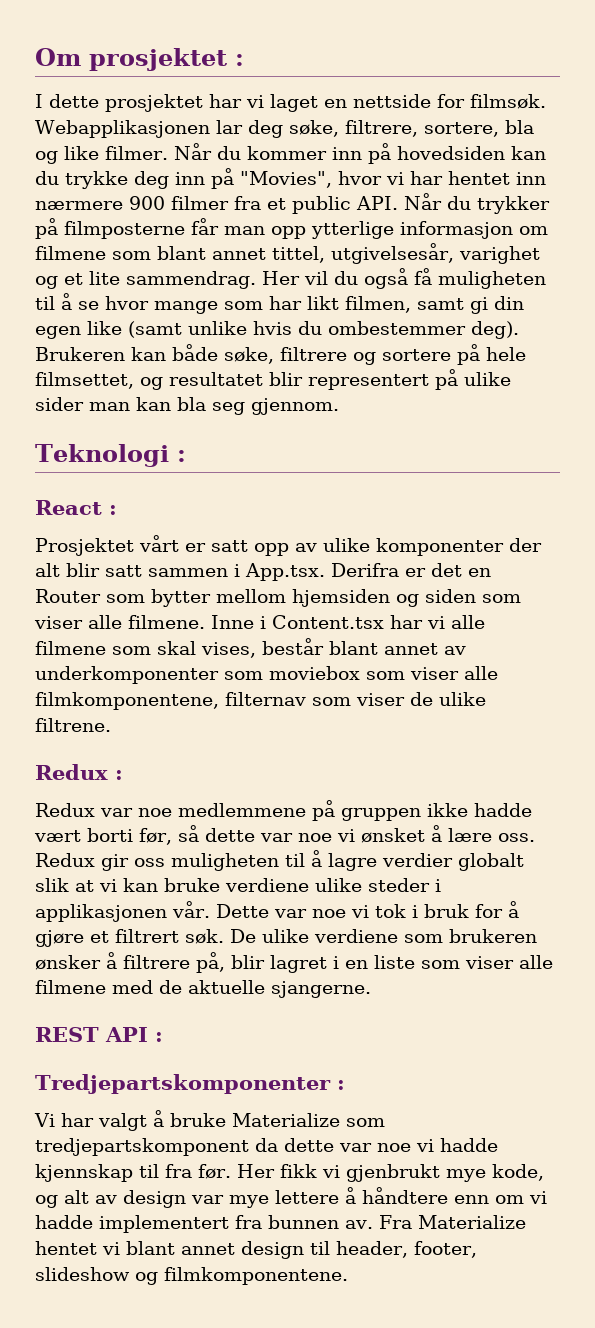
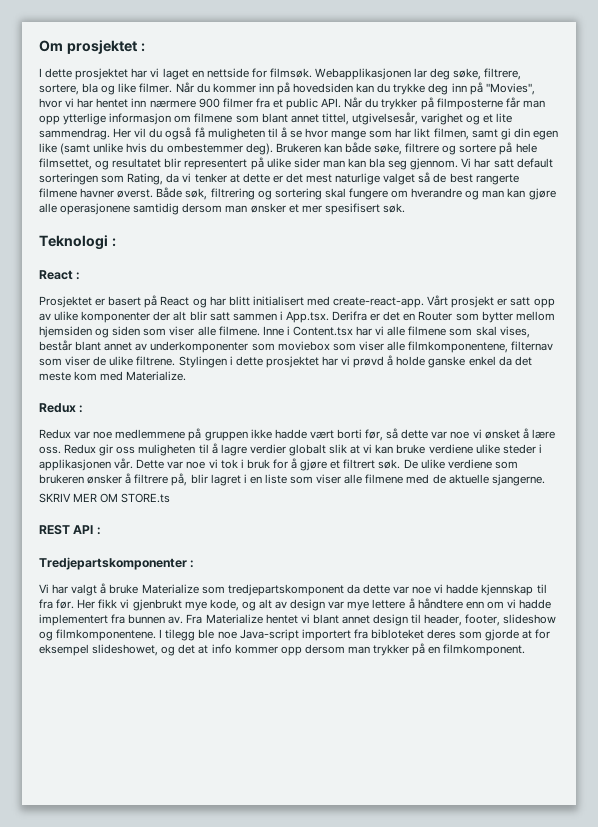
(339, 406) none -> [461,158,553,168] [39,172,519,185] [39,187,556,200] [39,203,405,215] Vi har satt default sorteringen som Rating, da vi tenker at dette er det mest naturlige valget så de best rangerte filmene havner øverst. Både søk, filtrering og sortering skal fungere om hverandre og man kan gjøre alle operasjonene samtidig dersom man ønsker et mer spesifisert søk.
[139,535,179,552] vårt -> [95,295,495,308] er basert på React og har blitt initialisert med create-react-app. Vårt prosjekt
(111, 725) none -> [178,355,532,368] [39,371,187,381] Stylingen i dette prosjektet har vi prøvd å holde ganske enkel da det meste kom med Materialize.
(371, 989) none -> [39,493,171,503] // SKRIV MER OM STORE.ts
(348, 1276) none -> [159,629,551,641] [39,643,526,656] I tilegg ble noe Java-script importert fra bibloteket deres som gjorde at for eksempel slideshowet, og det at info kommer opp dersom man trykker på en filmkomponent.

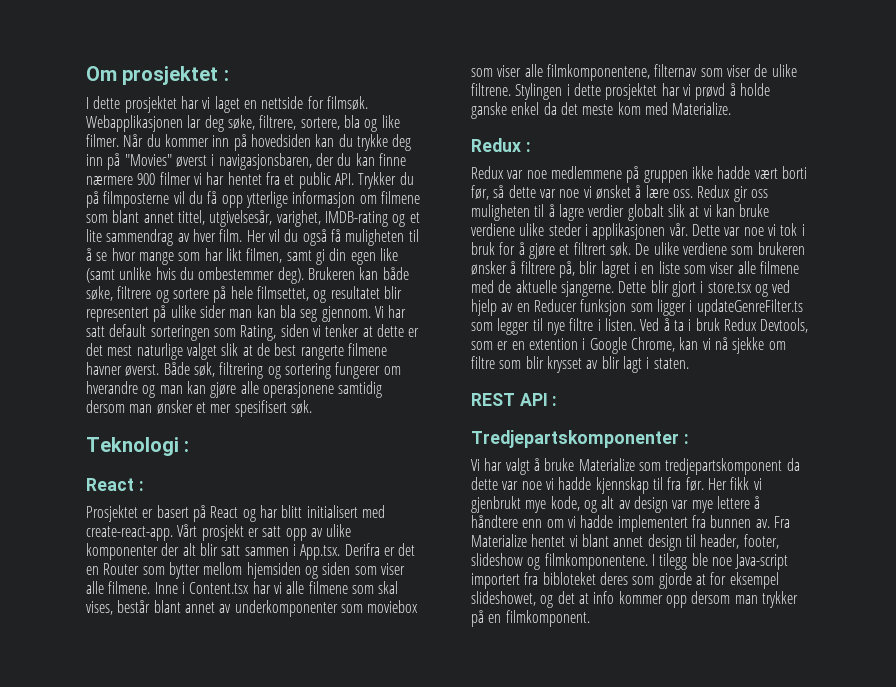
[485,83,535,95] [39,97,545,110] "Movies", hvor vi har hentet inn nærmere 900 filmer fra et public API. Når du trykker på filmposterne får man -> [124,153,406,170] [86,172,414,189] [86,191,218,208] "Movies" øverst i navigasjonsbaren, der du kan finne nærmere 900 filmer vi har hentet fra et public API. Trykker du på filmposterne vil du få
[421,113,464,125] varighet -> [276,210,388,227] varighet, IMDB-rating
[39,128,110,140] sammendrag. -> [106,229,243,246] sammendrag av hver film.
[166,173,180,183] da -> [280,324,309,337] siden
[418,172,431,183] så -> [221,343,253,356] slik at
[324,188,388,200] skal fungere -> [335,362,381,379] fungerer
[39,493,171,503] // SKRIV MER OM STORE.ts -> [618,280,791,297] [471,299,803,316] [471,318,809,335] [471,337,786,354] [471,356,689,373] Dette blir gjort i store.tsx og ved hjelp av en Reducer funksjon som ligger i updateGenreFilter.ts som legger til nye filtre i listen. Ved å ta i bruk Redux Devtools, som er en extention i Google Chrome, kan vi nå sjekke om filtre som blir krysset av blir lagt i staten.

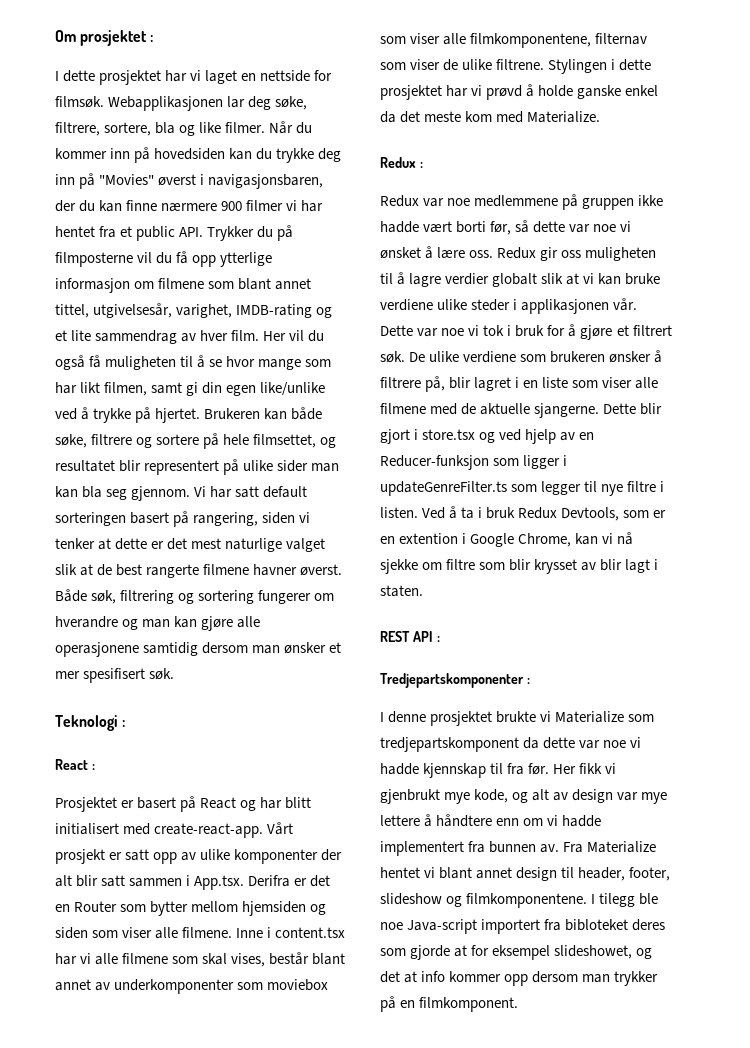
[379,248,398,261] [86,267,304,284] like (samt unlike hvis du ombestemmer deg). -> [260,382,326,396] [55,407,201,423] like/unlike ved å trykke på hjertet.
[213,325,277,341] som Rating, -> [130,511,259,527] basert på rangering,
[189,582,250,594] Content.tsx -> [275,927,346,938] content.tsx
[533,299,627,316] Reducer funksjon -> [380,455,489,470] Reducer-funksjon
[471,458,575,475] Vi har valgt å bruke -> [380,711,552,726] I denne prosjektet brukte vi

